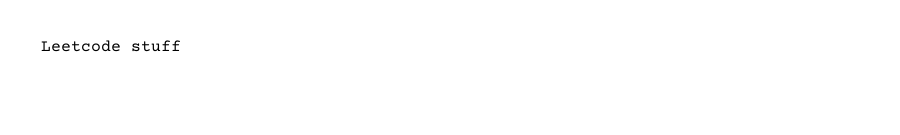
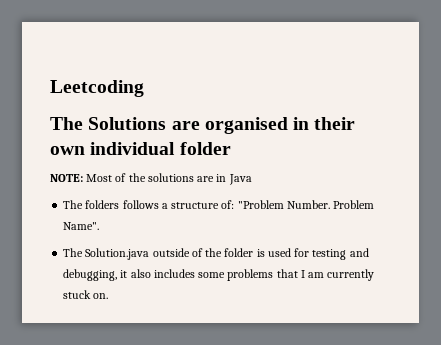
[41,40,181,52] Leetcode stuff -> [50,80,144,97] [50,117,356,134] [50,142,231,155] [50,173,252,185] [63,200,375,209] [63,222,100,230] [63,248,369,260] [63,269,375,281] [63,290,109,299] Leetcoding // The Solutions are organised in their own individual folder // NOTE: Most of the solutions are in Java // The folders follows a structure of: "Problem Number. Problem Name". // The Solution.java outside of the folder is used for testing and debugging, it also includes some problems that I am currently stuck on.

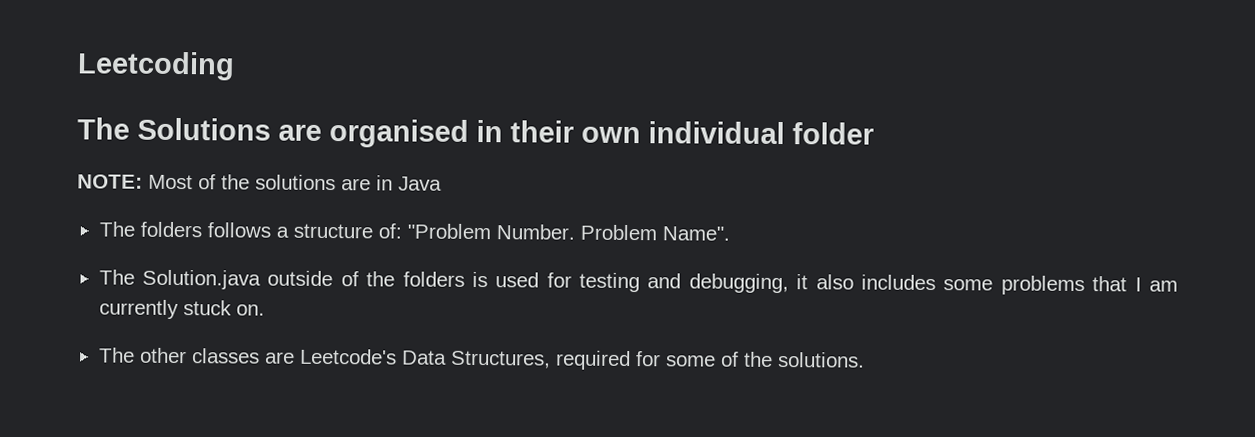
[224,248,254,257] folder -> [402,271,465,287] folders
(109, 296) none -> [98,347,865,371] // The other classes are Leetcode's Data Structures, required for some of the solutions.

